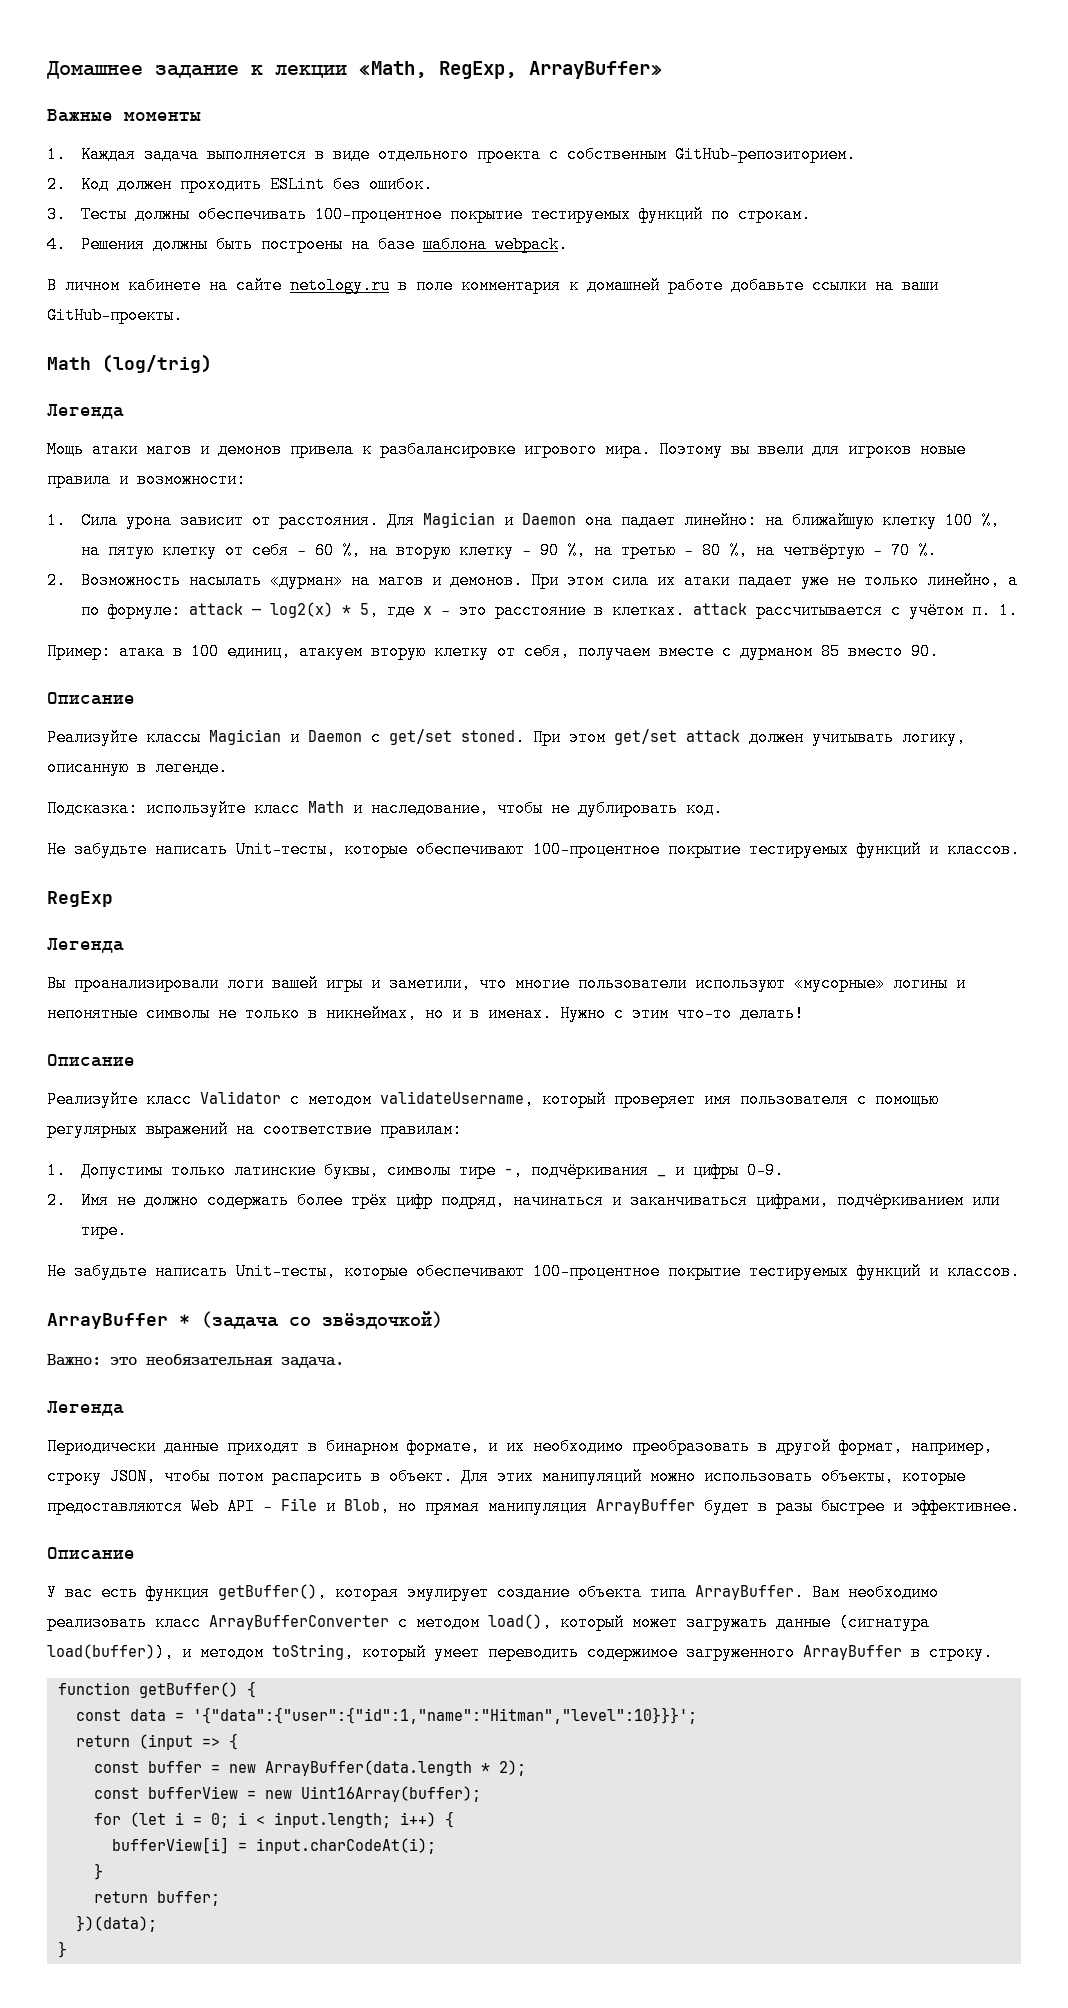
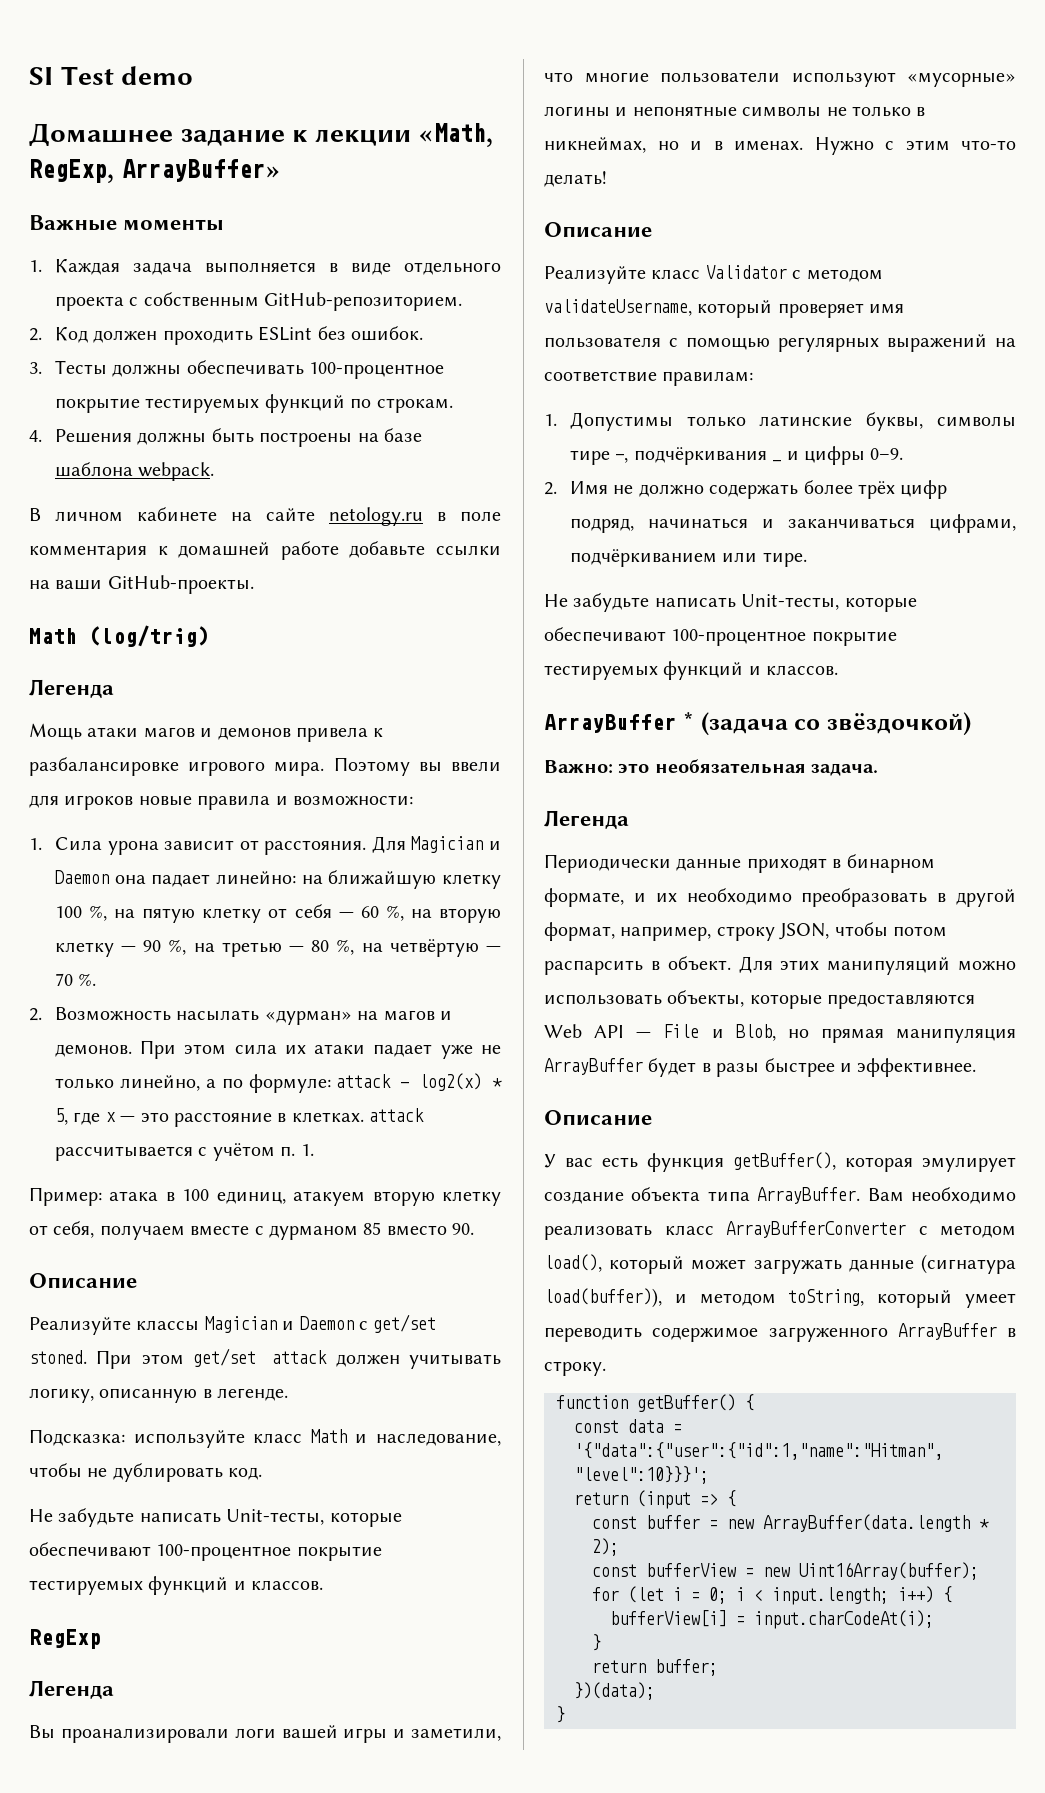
(47, 70) none -> [29,66,194,85] SI Test demo //

